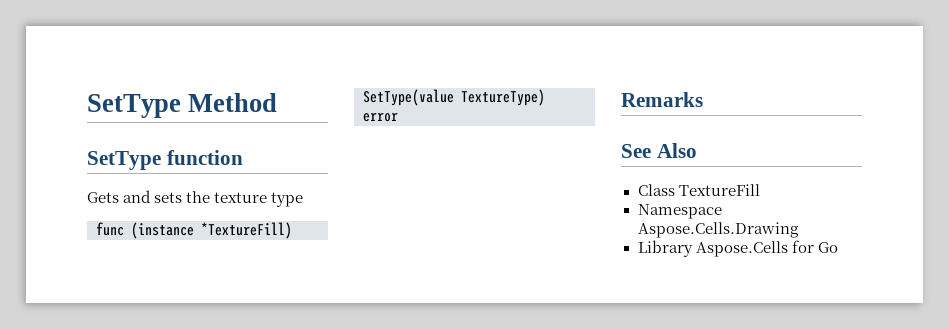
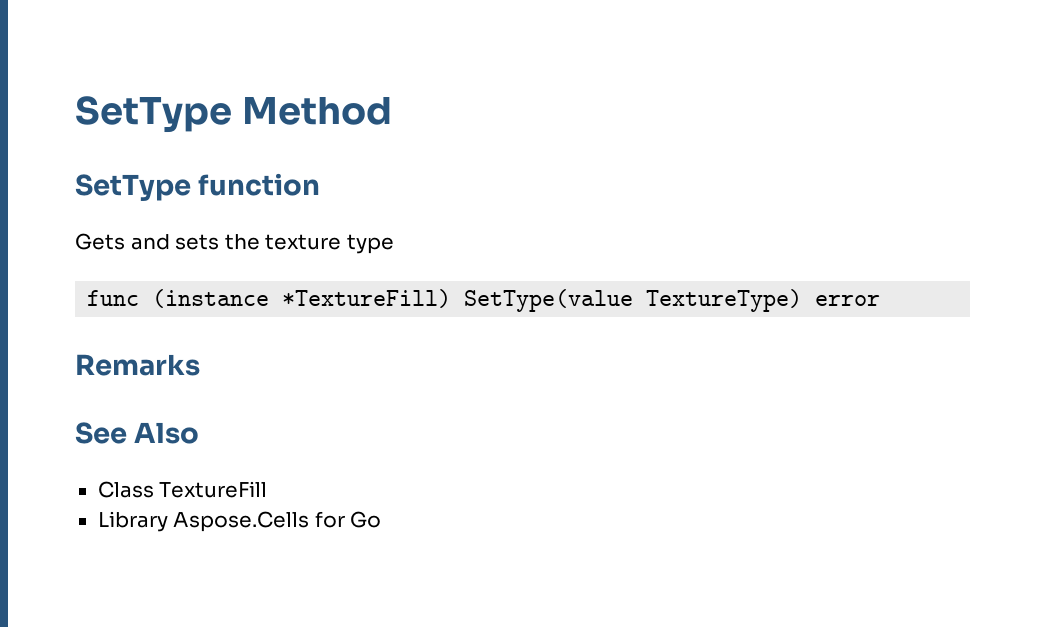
[637,204,722,219] [637,222,799,238] // Namespace Aspose.Cells.Drawing -> (268, 489) none

